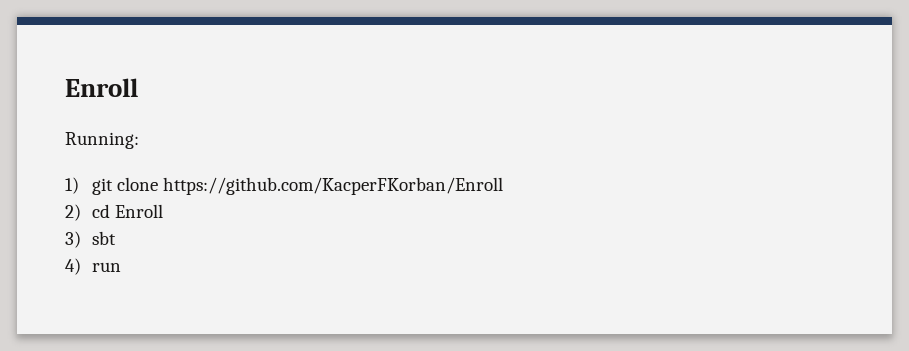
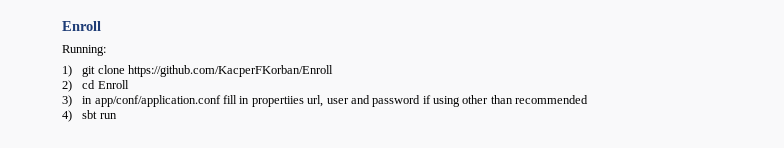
[91,231,116,245] sbt -> [82,95,589,107] in app/conf/application.conf fill in propertiies url, user and password if using other than recommended
(81, 266) none -> [82,110,98,119] sbt

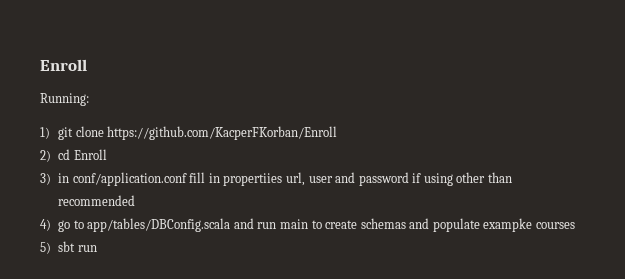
[94,95,221,107] app/conf/application.conf -> [72,172,187,186] conf/application.conf
(72, 116) none -> [58,218,575,232] [40,242,51,254] go to app/tables/DBConfig.scala and run main to create schemas and populate exampke courses // 5)

